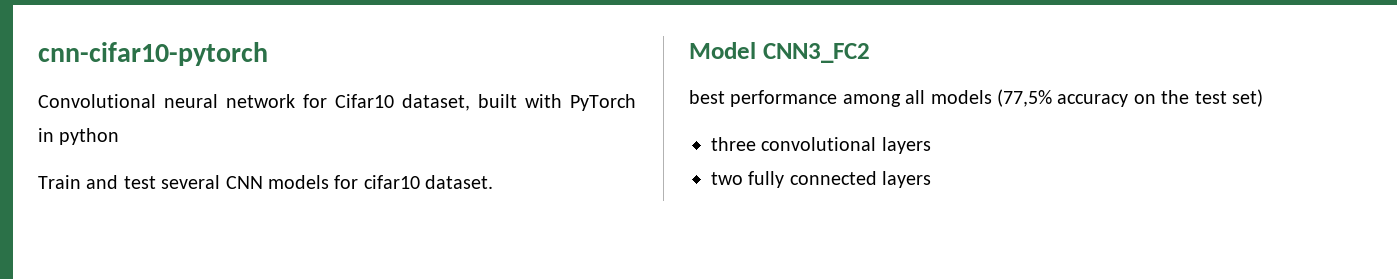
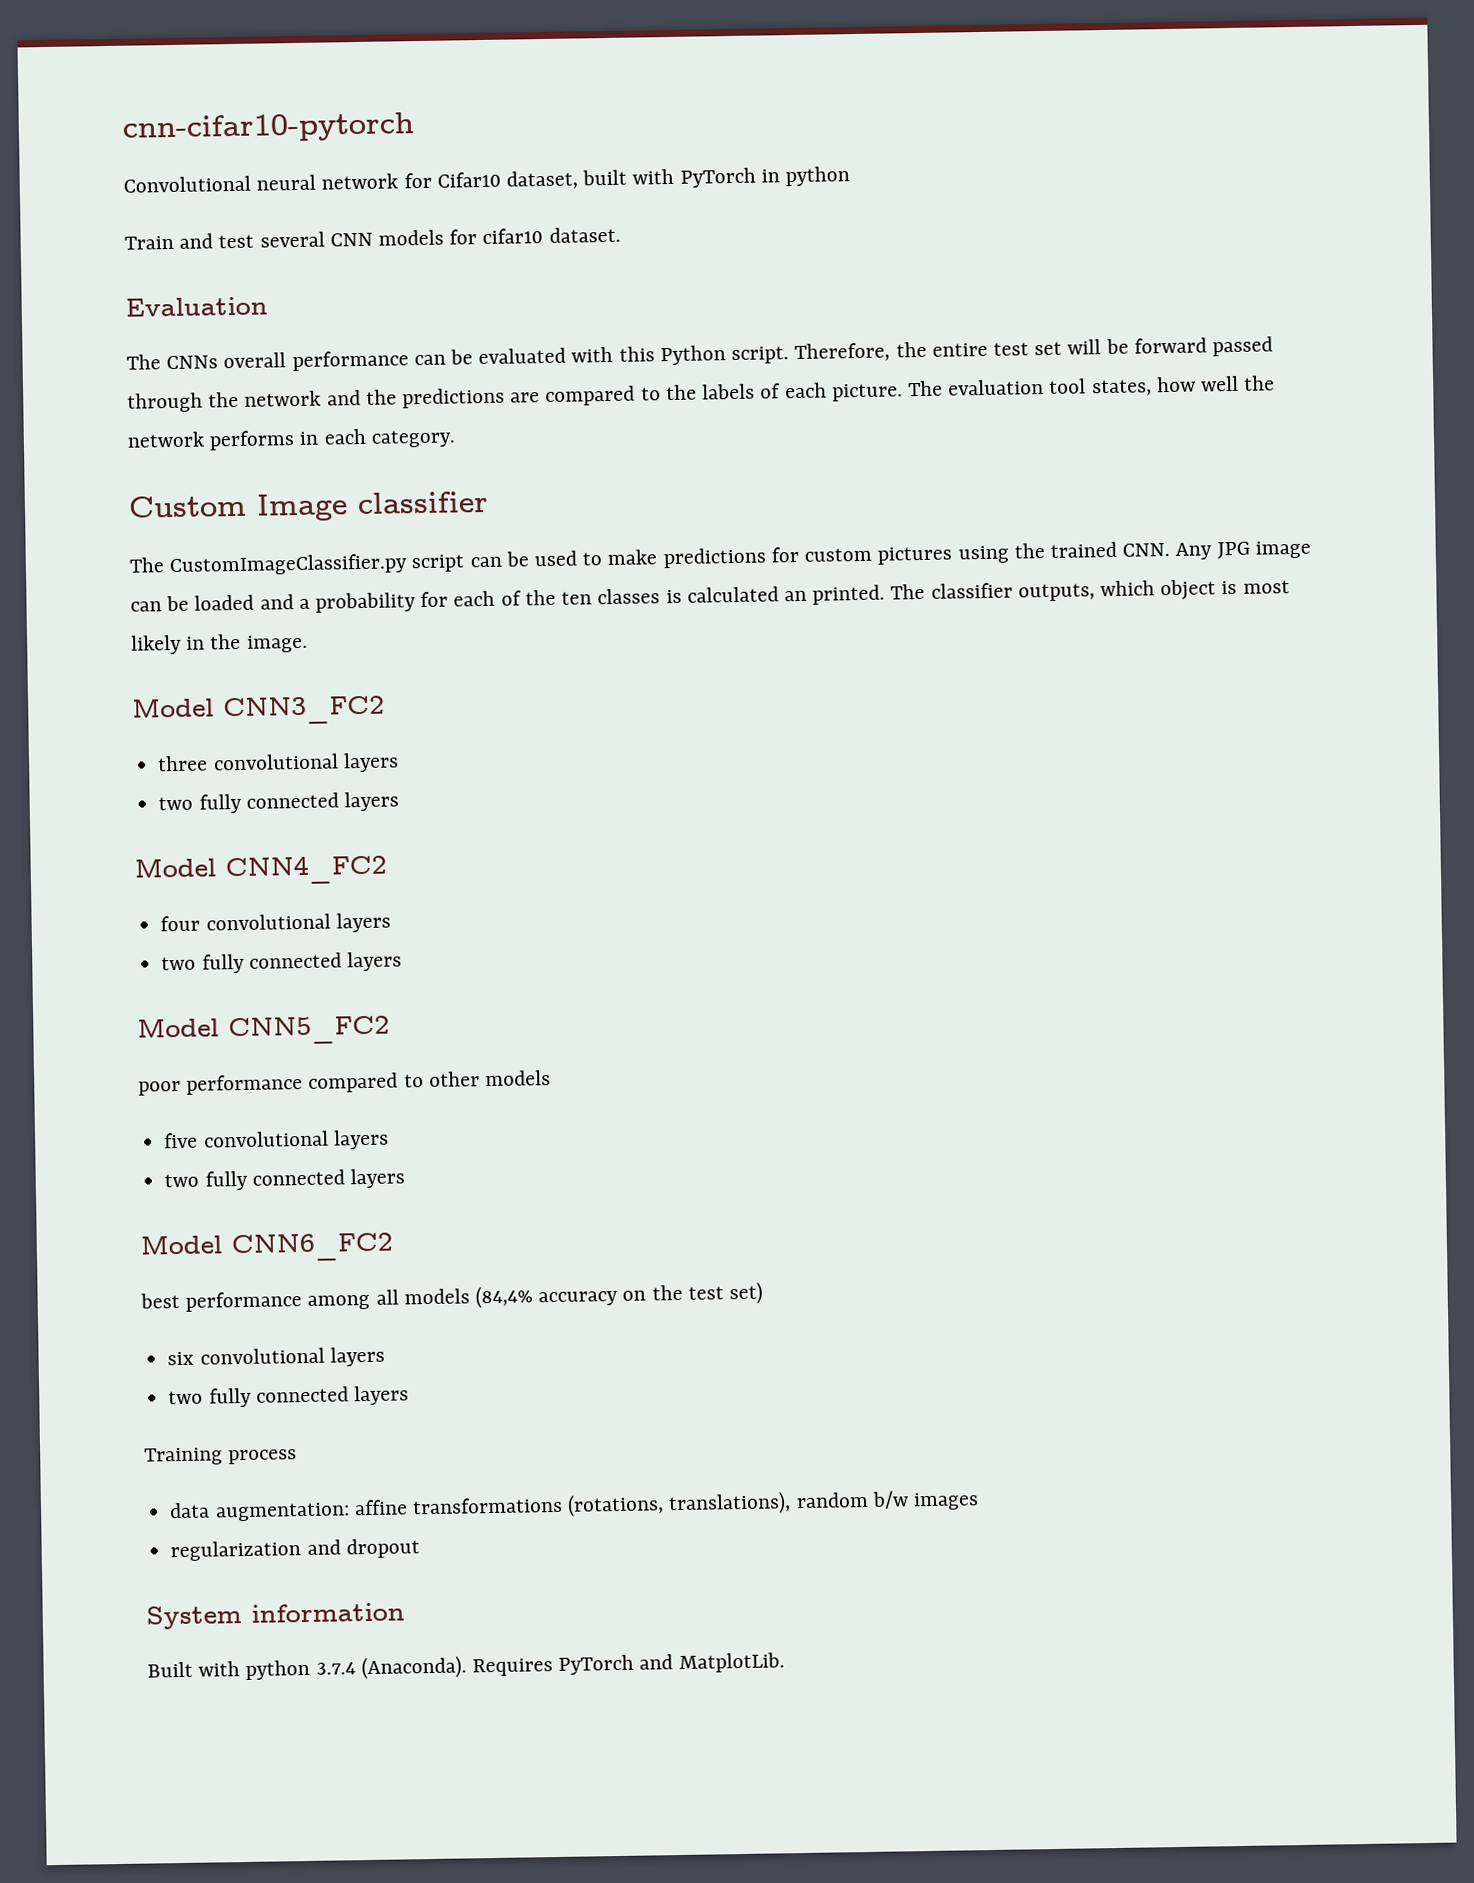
[689,42,870,63] [689,89,1263,107] Model CNN3_FC2 // best performance among all models (77,5% accuracy on the test set) -> [125,296,268,317] [126,336,1273,372] [127,375,1276,413] [127,428,456,451] [128,490,489,522] [129,540,1311,577] [130,579,1290,613] [131,633,308,655] [132,695,385,726] Evaluation // The CNNs overall performance can be evaluated with this Python script. Therefore, the entire test set will be forward passed through the network and the predictions are compared to the labels of each picture. The evaluation tool states, how well the network performs in each category. // Custom Image classifier // The CustomImageClassifier.py script can be used to make predictions for custom pictures using the trained CNN. Any JPG image can be loaded and a probability for each of the ten classes is calculated an printed. The classifier outputs, which object is most likely in the image. // Model CNN3_FC2
(932, 179) none -> [134,855,388,886] [160,912,391,933] [161,951,402,974] [137,1015,390,1046] [138,1070,552,1096] [164,1129,389,1150] [164,1168,405,1191] [140,1232,394,1263] [140,1281,764,1312] [167,1346,385,1367] [168,1385,409,1408] [144,1447,298,1466] [169,1490,979,1522] [170,1538,420,1562] [146,1602,405,1630] [147,1652,785,1680] // Model CNN4_FC2 // four convolutional layers // two fully connected layers // Model CNN5_FC2 // poor performance compared to other models // five convolutional layers // two fully connected layers // Model CNN6_FC2 // best performance among all models (84,4% accuracy on the test set) // six convolutional layers // two fully connected layers // Training process // data augmentation: affine transformations (rotations, translations), random b/w images // regularization and dropout // System information // Built with python 3.7.4 (Anaconda). Requires PyTorch and MatplotLib.

